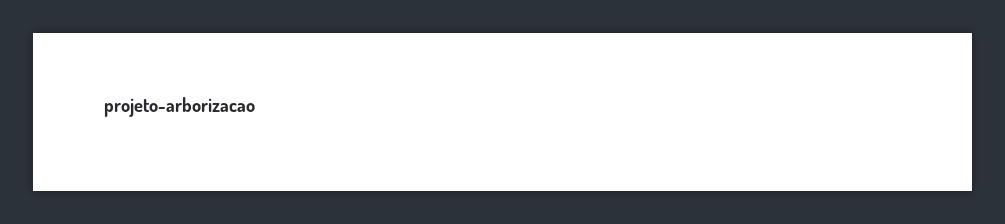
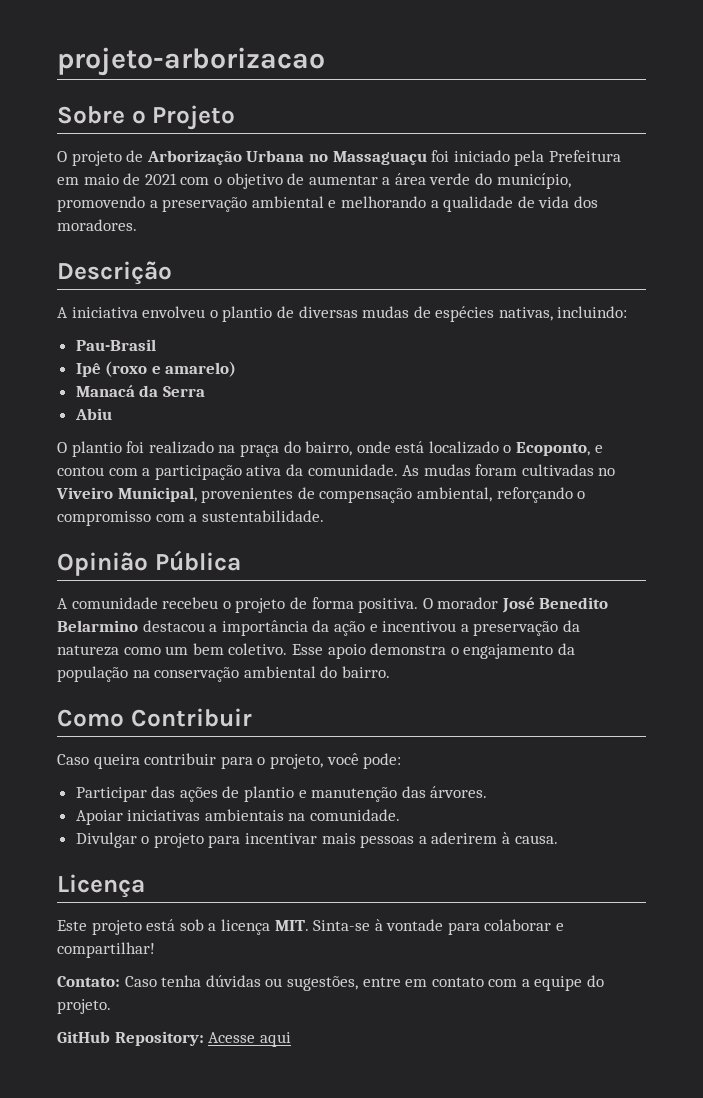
(255, 107) none -> [57,105,236,130] [57,150,621,166] [57,173,571,189] [57,196,598,212] [57,219,137,231] [57,261,172,285] [57,306,628,322] [75,339,156,351] [75,361,237,377] [75,385,205,397] [74,408,112,420] [57,441,603,457] [57,464,616,480] [56,487,586,503] [57,510,324,526] [57,550,241,576] [57,597,609,613] [57,620,580,636] [57,643,575,659] [57,666,390,682] [57,708,252,727] [57,753,402,769] [75,786,488,802] [75,809,401,825] [75,832,558,848] [57,874,145,898] [57,919,565,935] [57,942,155,958] [57,975,605,991] [57,999,111,1014] [57,1031,291,1047] // Sobre o Projeto // O projeto de Arborização Urbana no Massaguaçu foi iniciado pela Prefeitura em maio de 2021 com o objetivo de aumentar a área verde do município, promovendo a preservação ambiental e melhorando a qualidade de vida dos moradores. // Descrição // A iniciativa envolveu o plantio de diversas mudas de espécies nativas, incluindo: // Pau-Brasil // Ipê (roxo e amarelo) // Manacá da Serra // Abiu // O plantio foi realizado na praça do bairro, onde está localizado o Ecoponto, e contou com a participação ativa da comunidade. As mudas foram cultivadas no Viveiro Municipal, provenientes de compensação ambiental, reforçando o compromisso com a sustentabilidade. // Opinião Pública // A comunidade recebeu o projeto de forma positiva. O morador José Benedito Belarmino destacou a importância da ação e incentivou a preservação da natureza como um bem coletivo. Esse apoio demonstra o engajamento da população na conservação ambiental do bairro. // Como Contribuir // Caso queira contribuir para o projeto, você pode: // Participar das ações de plantio e manutenção das árvores. // Apoiar iniciativas ambientais na comunidade. // Divulgar o projeto para incentivar mais pessoas a aderirem à causa. // Licença // Este projeto está sob a licença MIT. Sinta-se à vontade para colaborar e compartilhar! // Contato: Caso tenha dúvidas ou sugestões, entre em contato com a equipe do projeto. // GitHub Repository: Acesse aqui

